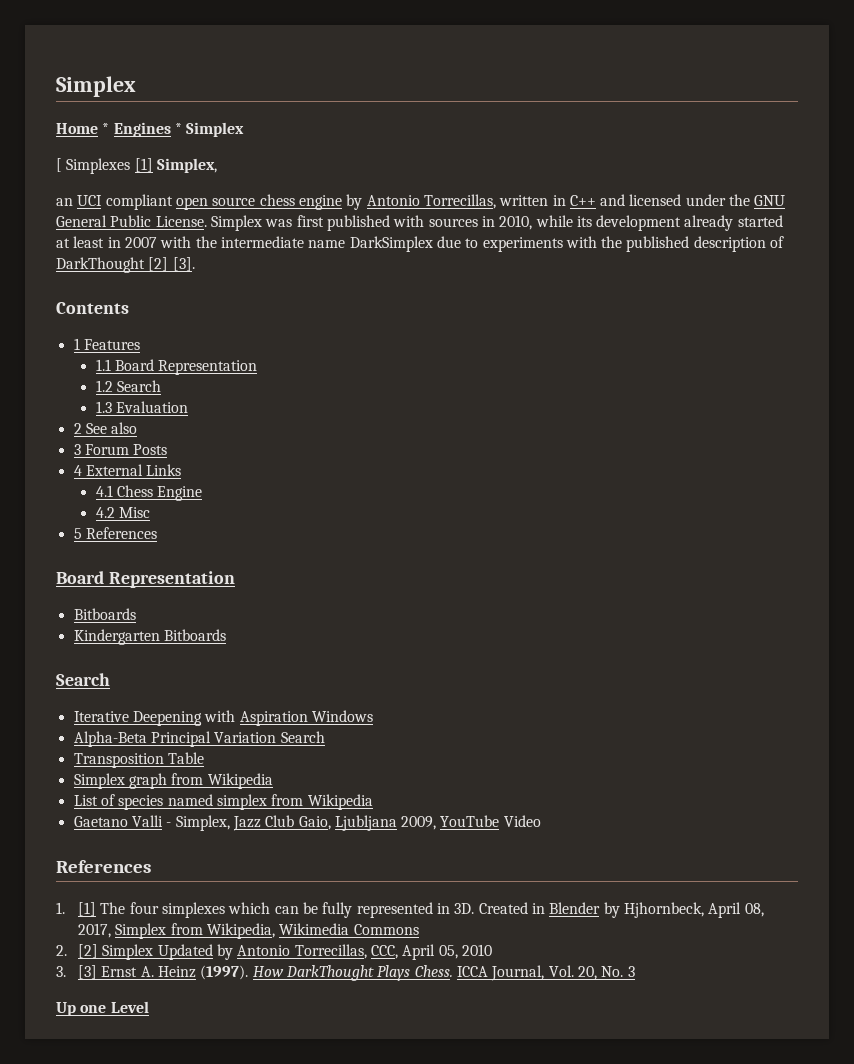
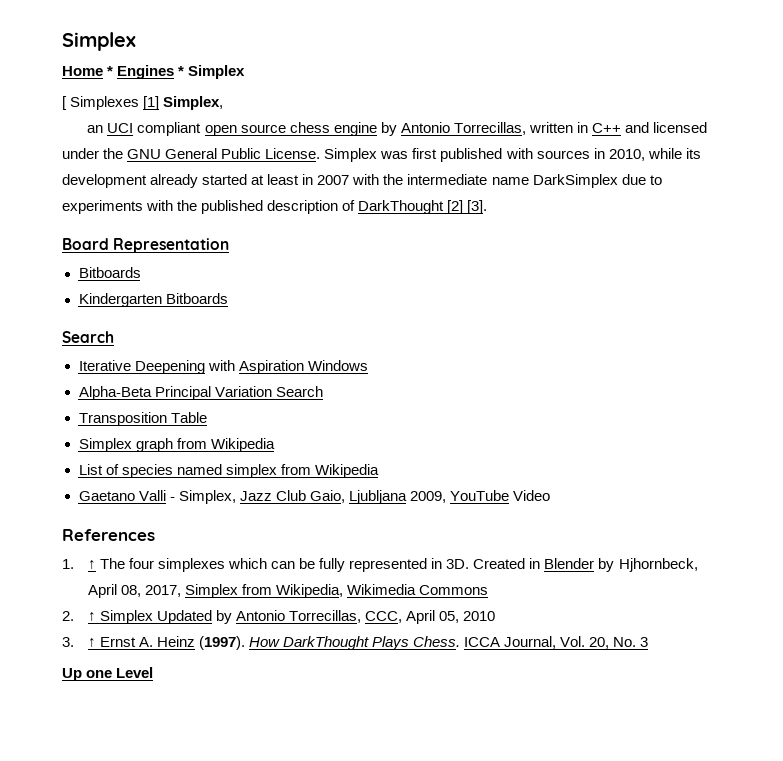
[56,302,129,314] [73,338,140,350] [95,359,258,375] [95,380,162,392] [95,401,189,413] [73,422,138,434] [73,444,168,455] [73,464,182,476] [95,485,203,501] [95,507,151,518] [73,527,157,539] // Contents // 1 Features // 1.1 Board Representation // 1.2 Search // 1.3 Evaluation // 2 See also // 3 Forum Posts // 4 External Links // 4.1 Chess Engine // 4.2 Misc // 5 References -> (488, 207) none
[78,902,97,916] [1] -> [87,560,96,569] ↑
[78,944,99,958] [2] -> [87,612,96,621] ↑
[78,965,98,979] [3] -> [87,638,96,647] ↑

